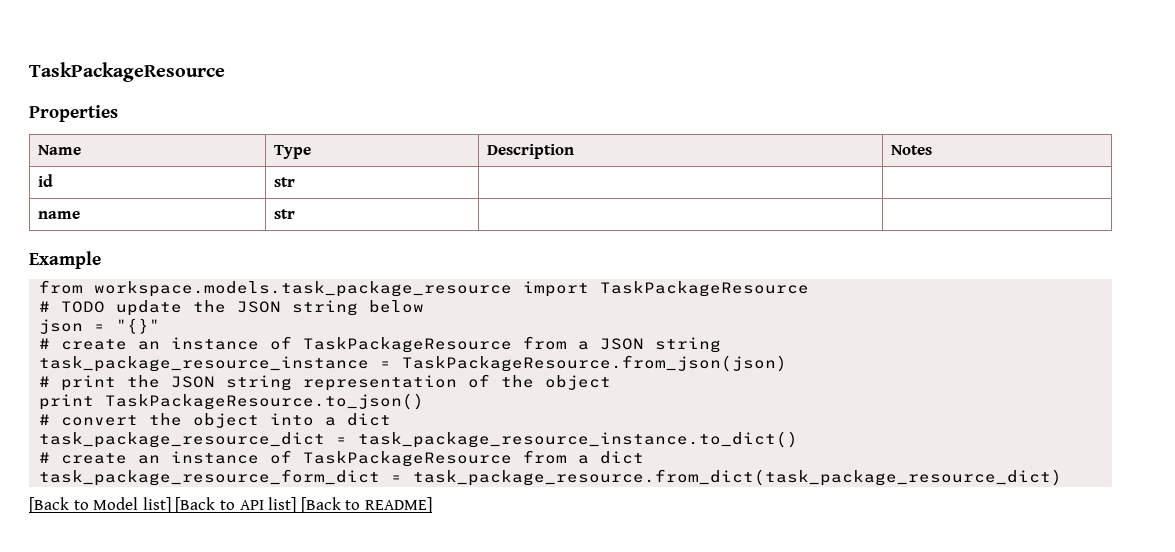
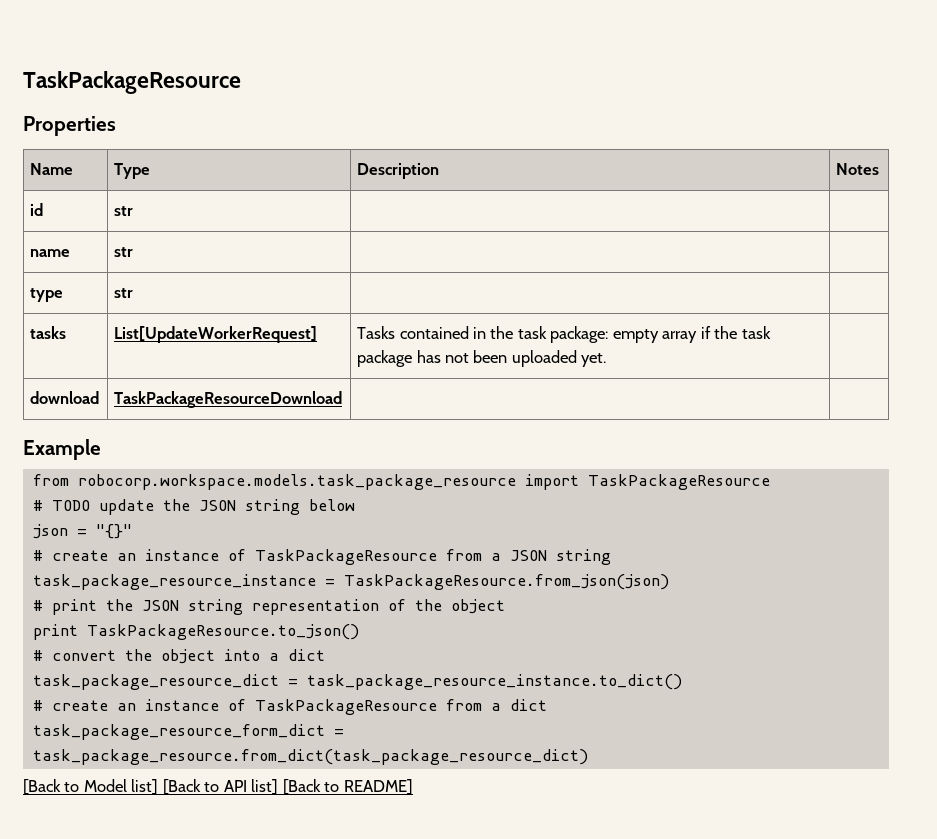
(296, 214) none -> [30,288,64,302] [114,288,134,298] [30,326,67,339] [114,326,318,343] [357,326,771,343] [357,350,607,367] [30,391,100,404] [114,391,343,408] // type | str | | // tasks | List[UpdateWorkerRequest] | Tasks contained in the task package: empty array if the task package has not been uploaded yet. | // download | TaskPackageResourceDownload | |
[94,281,513,297] workspace.models.task_package_resource -> [77,474,516,490] robocorp.workspace.models.task_package_resource

